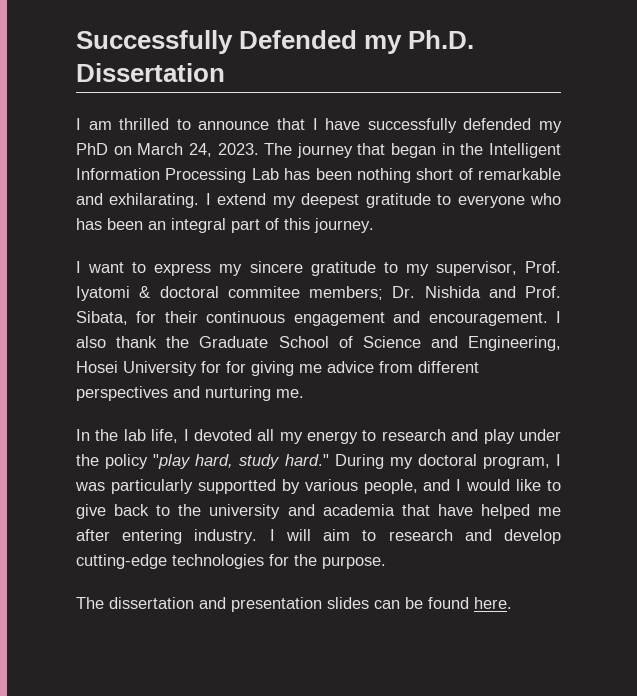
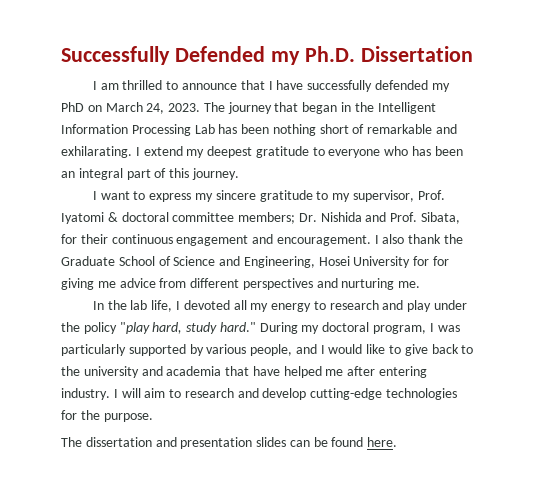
[227,286,300,298] commitee -> [172,212,235,222] committee
[197,479,276,494] supportted -> [128,344,186,356] supported

